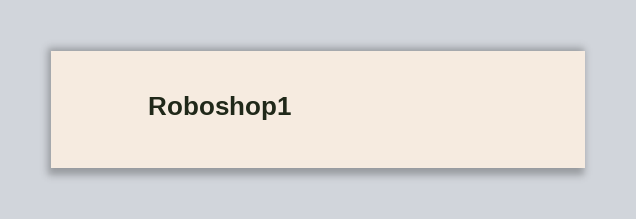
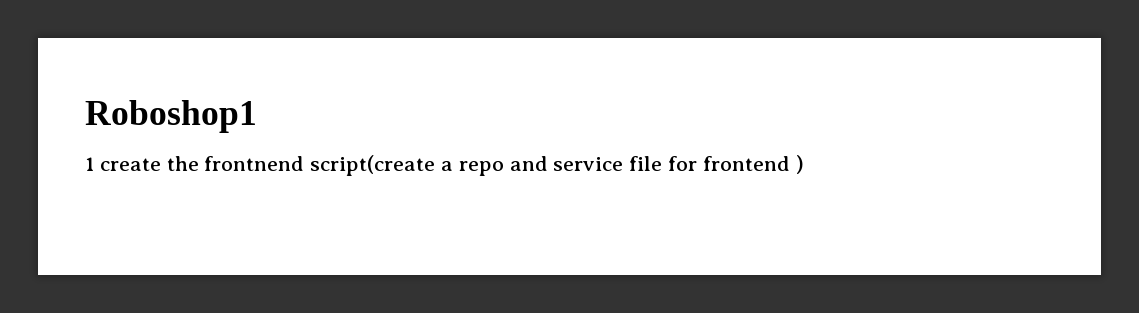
(291, 108) none -> [85,155,804,176] // 1 create the frontnend script(create a repo and service file for frontend )

